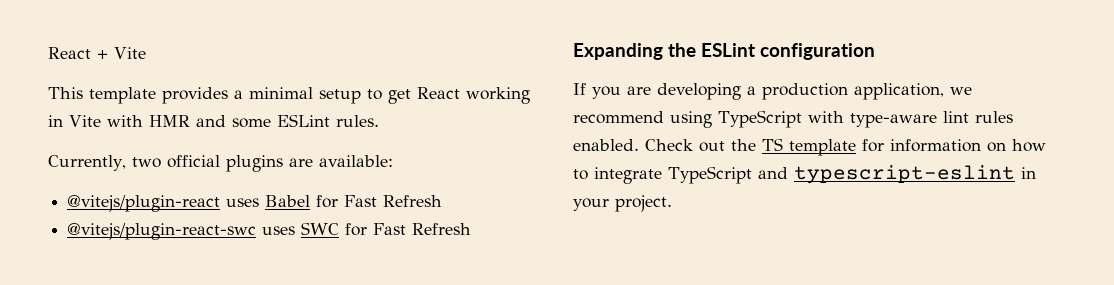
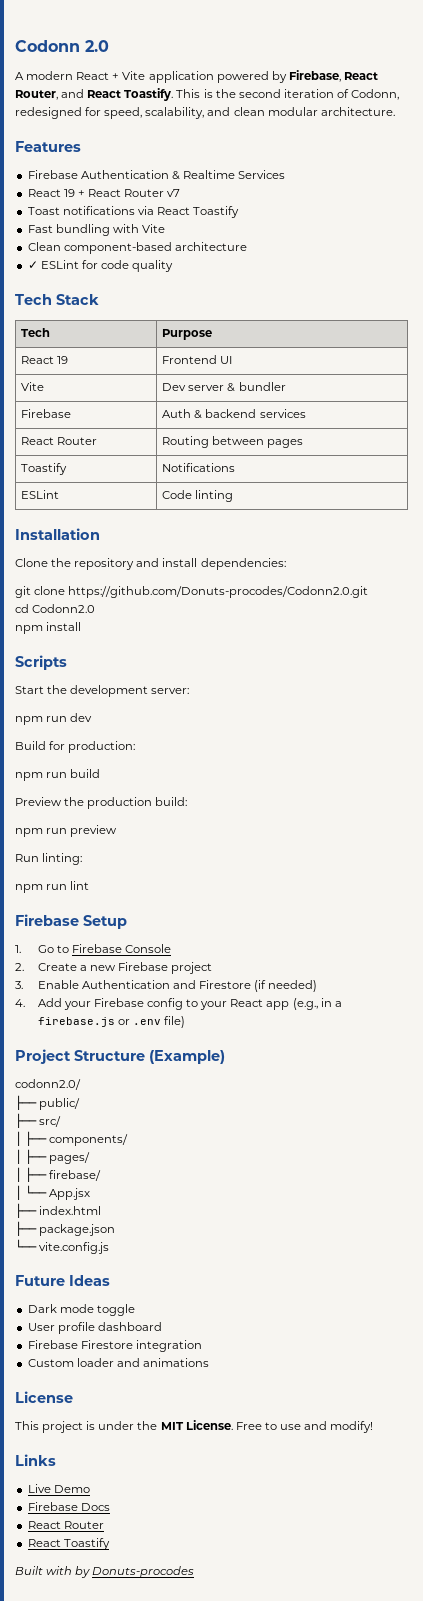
(48, 53) none -> [15,40,109,52] [15,71,74,80] Codonn 2.0 // A modern
[48,87,530,104] [48,114,379,128] [48,155,393,172] [67,195,443,212] [67,222,472,240] [573,43,875,60] [573,83,972,100] [573,110,1013,128] [573,138,1046,156] [573,165,1036,184] [573,195,672,212] // This template provides a minimal setup to get React working in Vite with HMR and some ESLint rules. // Currently, two official plugins are available: // @vitejs/plugin-react uses Babel for Fast Refresh // @vitejs/plugin-react-swc uses SWC for Fast Refresh // Expanding the ESLint configuration // If you are developing a production application, we recommend using TypeScript with type-aware lint rules enabled. Check out the TS template for information on how to integrate TypeScript and typescript-eslint in your project. -> [148,70,378,83] [15,88,400,101] [15,107,395,119] [15,141,81,152] [27,170,286,180] [27,189,181,197] [27,206,240,218] [27,224,165,236] [27,242,247,254] [27,260,174,272] [15,294,99,305] [21,328,51,337] [162,329,213,340] [21,356,69,364] [162,355,233,364] [21,382,45,391] [162,382,286,392] [21,409,72,418] [162,409,306,419] [21,437,98,445] [162,436,304,448] [21,463,68,475] [162,463,236,472] [21,490,60,499] [162,490,234,502] [15,528,100,540] [15,558,286,570] [15,586,369,598] [15,604,96,613] [15,622,82,634] [15,655,67,670] [15,685,190,697] [15,713,93,725] [15,741,136,753] [15,769,101,781] [15,797,188,809] [15,825,118,837] [15,853,83,865] [15,881,90,893] [15,914,127,929] [15,944,172,953] [15,962,213,974] [15,980,318,992] [15,998,342,1010] [37,1016,186,1028] [15,1049,225,1064] [15,1079,81,1090] [15,1095,81,1110] [15,1113,62,1128] [15,1131,129,1146] [15,1149,91,1164] [15,1167,102,1182] [15,1185,91,1200] [15,1203,102,1218] [15,1221,116,1236] [15,1239,110,1254] [15,1275,110,1286] [27,1304,135,1316] [27,1322,162,1334] [27,1340,202,1352] [27,1358,209,1367] [15,1391,73,1403] [15,1420,374,1433] [15,1454,56,1466] [27,1484,90,1493] [27,1502,110,1511] [27,1521,104,1529] [27,1538,110,1550] [15,1566,195,1578] application powered by Firebase, React Router, and React Toastify. This is the second iteration of Codonn, redesigned for speed, scalability, and clean modular architecture. // Features // Firebase Authentication & Realtime Services // React 19 + React Router v7 // Toast notifications via React Toastify // Fast bundling with Vite // Clean component-based architecture // ✓ ESLint for code quality // Tech Stack // Tech | Purpose // React 19 | Frontend UI // Vite | Dev server & bundler // Firebase | Auth & backend services // React Router | Routing between pages // Toastify | Notifications // ESLint | Code linting // Installation // Clone the repository and install dependencies: // git clone https://github.com/Donuts-procodes/Codonn2.0.git // cd Codonn2.0 // npm install // Scripts // Start the development server: // npm run dev // Build for production: // npm run build // Preview the production build: // npm run preview // Run linting: // npm run lint // Firebase Setup // 1. Go to Firebase Console // 2. Create a new Firebase project // 3. Enable Authentication and Firestore (if needed) // 4. Add your Firebase config to your React app (e.g., in a firebase.js or .env file) // Project Structure (Example) // codonn2.0/ // ├── public/ // ├── src/ // │ ├── components/ // │ ├── pages/ // │ ├── firebase/ // │ └── App.jsx // ├── index.html // ├── package.json // └── vite.config.js // Future Ideas // Dark mode toggle // User profile dashboard // Firebase Firestore integration // Custom loader and animations // License // This project is under the MIT License. Free to use and modify! // Links // Live Demo // Firebase Docs // React Router // React Toastify // Built with by Donuts-procodes

